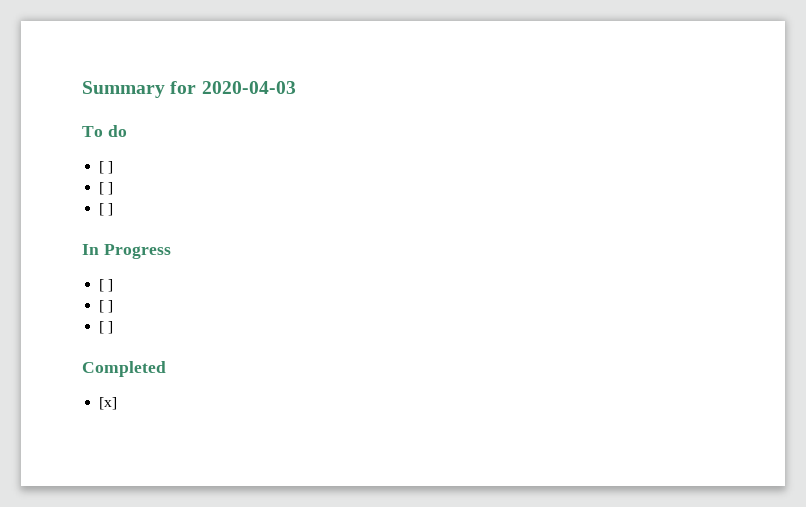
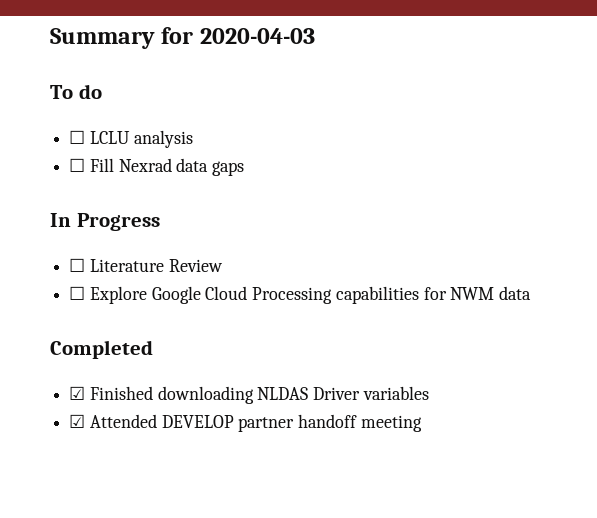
[99,161,114,174] [99,182,114,195] [99,203,114,216] [82,244,171,259] [99,279,114,292] [99,300,114,313] [99,321,114,334] [82,361,166,377] [99,397,118,410] [ ] // [ ] // [ ] // In Progress // [ ] // [ ] // [ ] // Completed // [x] -> [69,130,193,148] [69,158,245,176] [50,213,160,231] [69,258,223,272] [69,286,532,304] [50,340,153,359] [69,386,429,404] [69,414,422,432] ☐ LCLU analysis // ☐ Fill Nexrad data gaps // In Progress // ☐ Literature Review // ☐ Explore Google Cloud Processing capabilities for NWM data // Completed // ☑ Finished downloading NLDAS Driver variables // ☑ Attended DEVELOP partner handoff meeting

